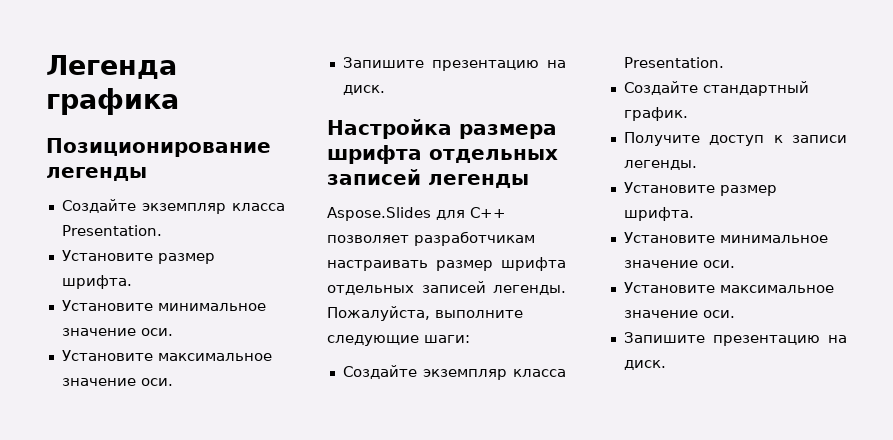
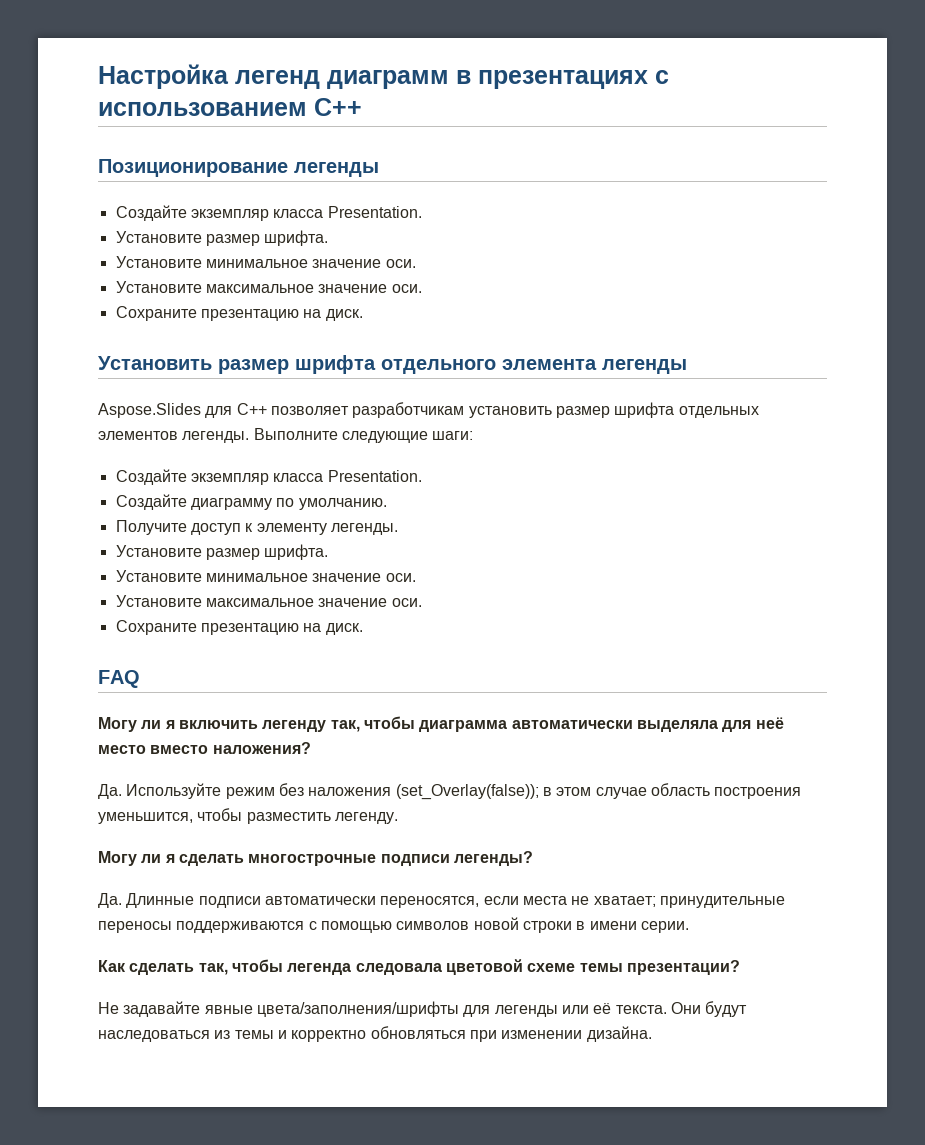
[46,55,177,79] [46,88,179,115] Легенда графика -> [98,64,669,89] [98,98,362,116] Настройка легенд диаграмм в презентациях с использованием C++
[342,57,566,71] [342,85,385,95] [327,119,557,139] [327,145,558,164] [327,169,421,185] Запишите презентацию на диск. // Настройка размера шрифта отдельных записей -> [115,306,363,321] [98,355,597,374] Сохраните презентацию на диск. // Установить размер шрифта отдельного элемента
[327,260,428,271] настраивать -> [468,406,552,418] установить
[421,281,566,295] [327,306,523,321] записей легенды. Пожалуйста, выполните -> [98,428,338,443] элементов легенды. Выполните
[702,81,809,96] [623,107,688,121] стандартный график. -> [190,498,387,510] диаграмму по умолчанию.
[792,135,847,143] записи -> [256,523,327,535] элементу
[623,332,847,346] [623,360,666,370] Запишите презентацию на диск. -> [115,620,363,635] [98,670,140,688] [98,716,784,732] [98,742,311,754] [98,783,802,800] [98,808,398,824] [98,851,533,866] [98,893,785,908] [98,917,689,933] [98,959,740,975] [98,1001,748,1017] [98,1026,652,1042] Сохраните презентацию на диск. // FAQ // Могу ли я включить легенду так, чтобы диаграмма автоматически выделяла для неё место вместо наложения? // Да. Используйте режим без наложения (set_Overlay(false)); в этом случае область построения уменьшится, чтобы разместить легенду. // Могу ли я сделать многострочные подписи легенды? // Да. Длинные подписи автоматически переносятся, если места не хватает; принудительные переносы поддерживаются с помощью символов новой строки в имени серии. // Как сделать так, чтобы легенда следовала цветовой схеме темы презентации? // Не задавайте явные цвета/заполнения/шрифты для легенды или её текста. Они будут наследоваться из темы и корректно обновляться при изменении дизайна.

